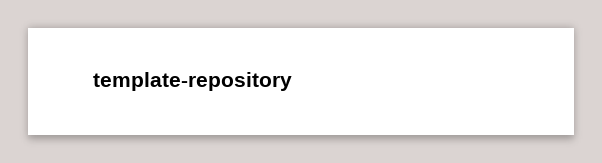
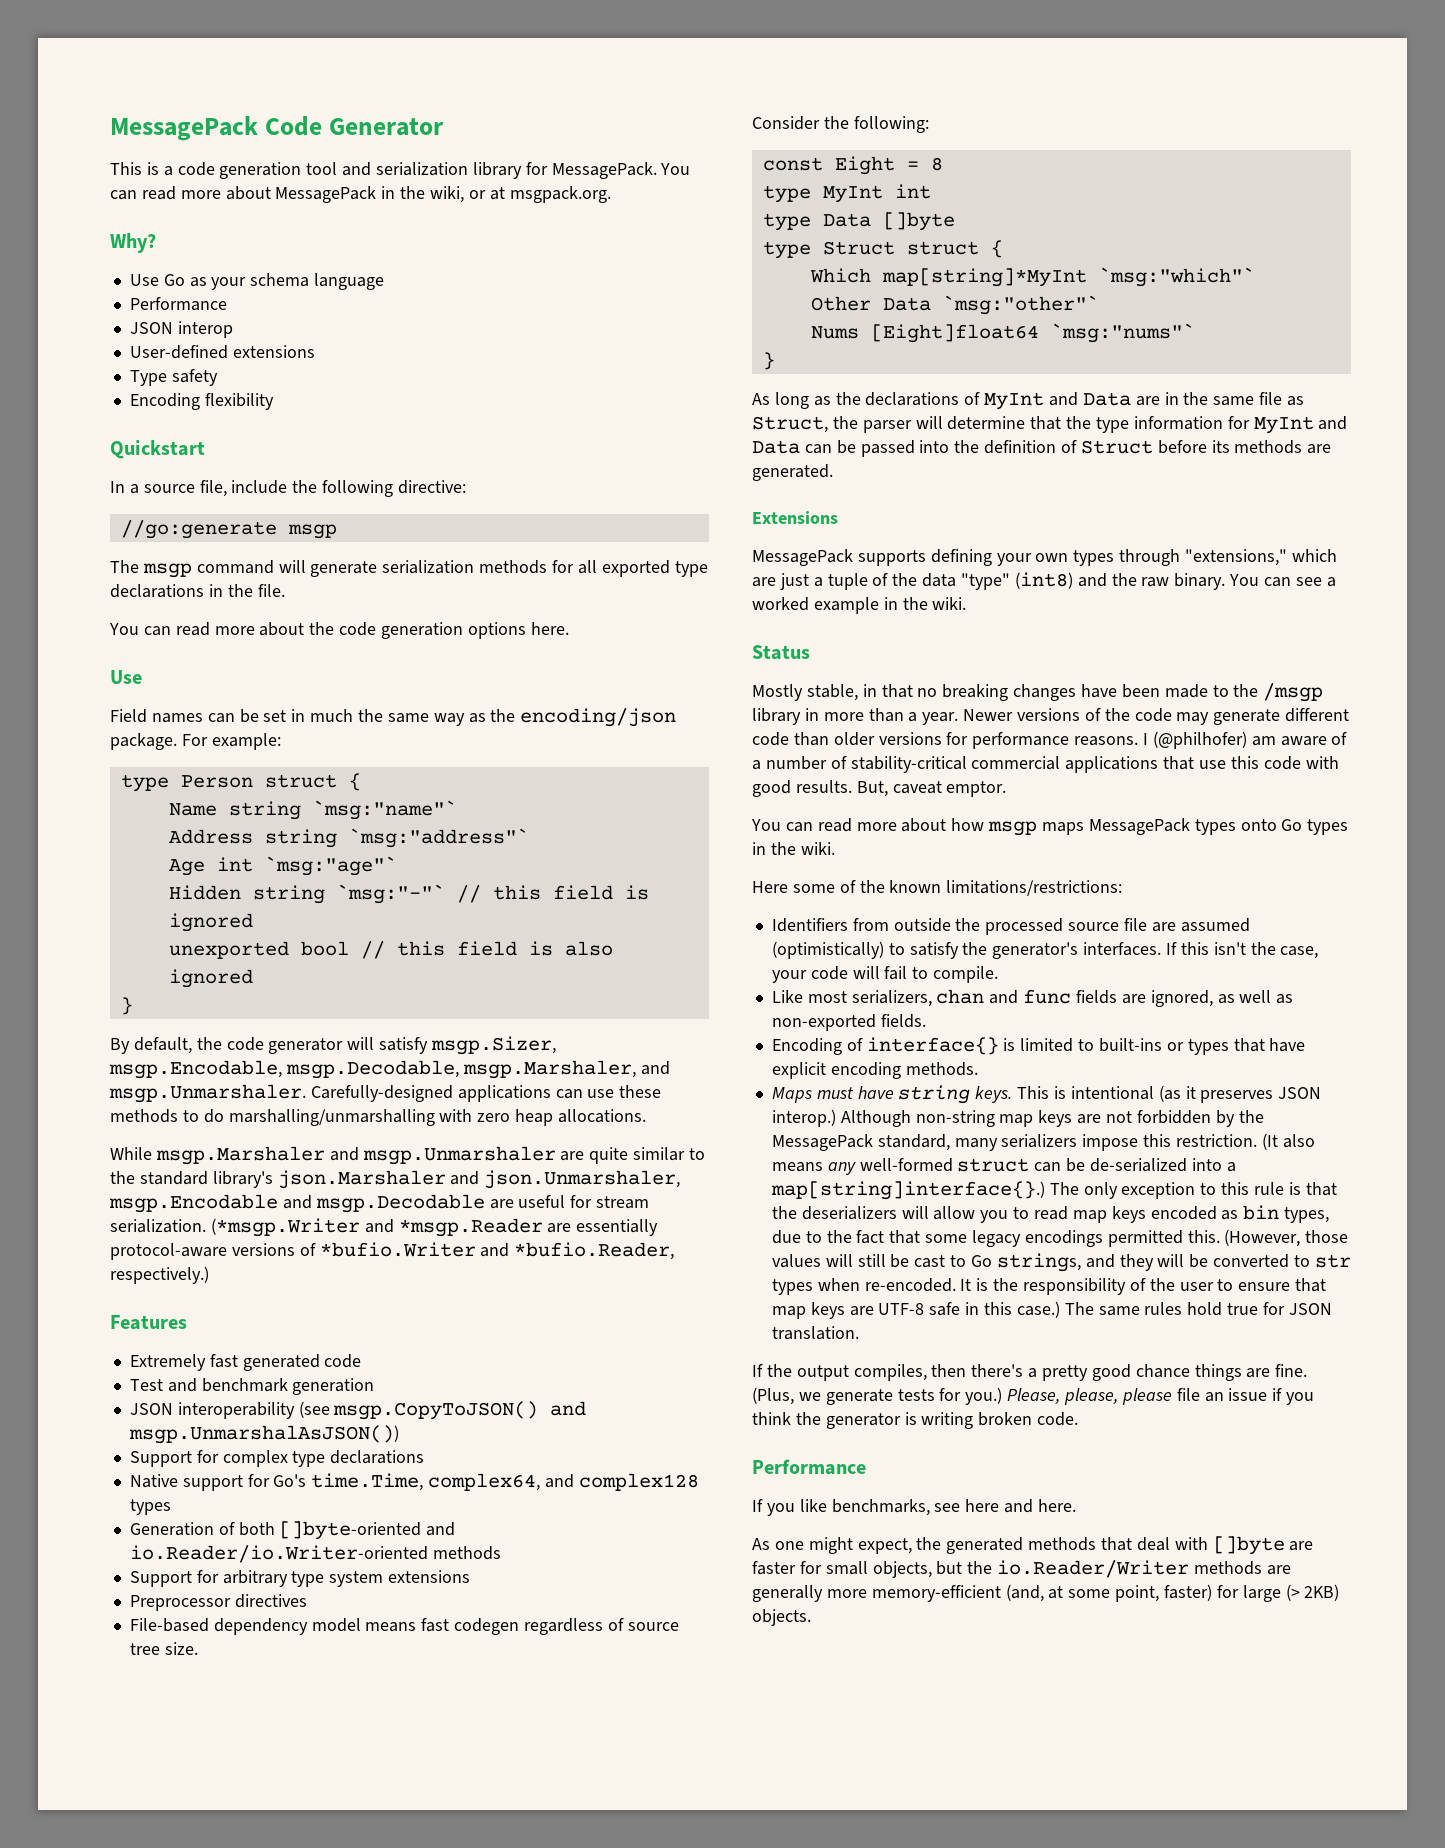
[93,72,292,91] template-repository -> [110,116,444,141] [110,162,691,179] [110,186,611,203] [110,233,156,253] [129,273,385,290] [129,297,227,311] [129,321,233,338] [129,345,315,359] [129,369,218,386] [129,393,274,410] [110,440,205,459] [110,480,467,497] [120,520,337,539] [110,560,708,578] [110,584,285,598] [109,622,569,639] [110,670,142,684] [110,708,677,727] [110,733,281,750] [120,773,361,792] [168,800,457,820] [168,828,529,848] [168,856,397,876] [168,884,649,904] [168,913,253,932] [168,941,613,959] [168,969,253,988] [120,997,133,1015] [110,1036,557,1055] [109,1060,670,1079] [109,1084,662,1103] [110,1109,647,1126] [110,1146,706,1165] [110,1170,681,1189] [109,1194,650,1213] [110,1218,659,1237] [110,1242,675,1260] [110,1266,209,1284] [110,1315,187,1330] [129,1354,362,1371] [129,1378,375,1395] [129,1401,587,1420] [128,1425,399,1444] [129,1450,425,1467] [129,1473,699,1491] [129,1499,171,1515] [129,1521,456,1540] [129,1545,501,1563] [129,1570,471,1587] [129,1594,307,1611] [129,1618,679,1635] [129,1642,198,1655] [752,116,929,133] [762,156,943,175] [762,184,931,203] [762,212,955,231] [762,240,1003,259] [809,267,1255,287] [810,295,1099,315] [810,323,1195,343] [762,352,775,370] [752,392,1305,410] [752,416,1348,434] [752,440,1332,457] [752,464,833,481] [752,511,838,524] [752,549,1337,566] [752,572,1336,590] [752,597,967,614] [752,645,810,660] [752,683,1324,702] [752,708,1350,725] [752,731,1348,749] [752,756,1339,773] [752,780,1007,797] [751,818,1349,836] [752,842,835,855] [752,880,1123,896] [771,918,1250,935] [771,941,1319,959] [771,966,999,983] [771,989,1294,1007] [771,1014,926,1031] [771,1037,1306,1055] [771,1062,978,1079] [771,1085,1322,1104] [771,1109,1264,1127] [771,1133,1315,1151] [771,1158,1236,1175] [770,1181,1337,1200] [771,1205,1330,1223] [771,1229,1349,1247] [771,1253,1351,1272] [771,1278,1327,1295] [771,1301,1332,1319] [771,1326,859,1340] [752,1364,1308,1381] [752,1387,1315,1405] [752,1412,1079,1429] [752,1459,866,1475] [752,1499,1077,1516] [752,1536,1314,1555] [752,1560,1291,1578] [752,1584,1340,1602] [752,1609,811,1626] MessagePack Code Generator // This is a code generation tool and serialization library for MessagePack. You can read more about MessagePack in the wiki, or at msgpack.org. // Why? // Use Go as your schema language // Performance // JSON interop // User-defined extensions // Type safety // Encoding flexibility // Quickstart // In a source file, include the following directive: // //go:generate msgp // The msgp command will generate serialization methods for all exported type declarations in the file. // You can read more about the code generation options here. // Use // Field names can be set in much the same way as the encoding/json package. For example: // type Person struct { // Name string `msg:"name"` // Address string `msg:"address"` // Age int `msg:"age"` // Hidden string `msg:"-"` // this field is ignored // unexported bool // this field is also ignored // } // By default, the code generator will satisfy msgp.Sizer, msgp.Encodable, msgp.Decodable, msgp.Marshaler, and msgp.Unmarshaler. Carefully-designed applications can use these methods to do marshalling/unmarshalling with zero heap allocations. // While msgp.Marshaler and msgp.Unmarshaler are quite similar to the standard library's json.Marshaler and json.Unmarshaler, msgp.Encodable and msgp.Decodable are useful for stream serialization. (*msgp.Writer and *msgp.Reader are essentially protocol-aware versions of *bufio.Writer and *bufio.Reader, respectively.) // Features // Extremely fast generated code // Test and benchmark generation // JSON interoperability (see msgp.CopyToJSON() and msgp.UnmarshalAsJSON()) // Support for complex type declarations // Native support for Go's time.Time, complex64, and complex128 types // Generation of both []byte-oriented and io.Reader/io.Writer-oriented methods // Support for arbitrary type system extensions // Preprocessor directives // File-based dependency model means fast codegen regardless of source tree size. // Consider the following: // const Eight = 8 // type MyInt int // type Data []byte // type Struct struct { // Which map[string]*MyInt `msg:"which"` // Other Data `msg:"other"` // Nums [Eight]float64 `msg:"nums"` // } // As long as the declarations of MyInt and Data are in the same file as Struct, the parser will determine that the type information for MyInt and Data can be passed into the definition of Struct before its methods are generated. // Extensions // MessagePack supports defining your own types through "extensions," which are just a tuple of the data "type" (int8) and the raw binary. You can see a worked example in the wiki. // Status // Mostly stable, in that no breaking changes have been made to the /msgp library in more than a year. Newer versions of the code may generate different code than older versions for performance reasons. I (@philhofer) am aware of a number of stability-critical commercial applications that use this code with good results. But, caveat emptor. // You can read more about how msgp maps MessagePack types onto Go types in the wiki. // Here some of the known limitations/restrictions: // Identifiers from outside the processed source file are assumed (optimistically) to satisfy the generator's interfaces. If this isn't the case, your code will fail to compile. // Like most serializers, chan and func fields are ignored, as well as non-exported fields. // Encoding of interface{} is limited to built-ins or types that have explicit encoding methods. // Maps must have string keys. This is intentional (as it preserves JSON interop.) Although non-string map keys are not forbidden by the MessagePack standard, many serializers impose this restriction. (It also means any well-formed struct can be de-serialized into a map[string]interface{}.) The only exception to this rule is that the deserializers will allow you to read map keys encoded as bin types, due to the fact that some legacy encodings permitted this. (However, those values will still be cast to Go strings, and they will be converted to str types when re-encoded. It is the responsibility of the user to ensure that map keys are UTF-8 safe in this case.) The same rules hold true for JSON translation. // If the output compiles, then there's a pretty good chance things are fine. (Plus, we generate tests for you.) Please, please, please file an issue if you think the generator is writing broken code. // Performance // If you like benchmarks, see here and here. // As one might expect, the generated methods that deal with []byte are faster for small objects, but the io.Reader/Writer methods are generally more memory-efficient (and, at some point, faster) for large (> 2KB) objects.

